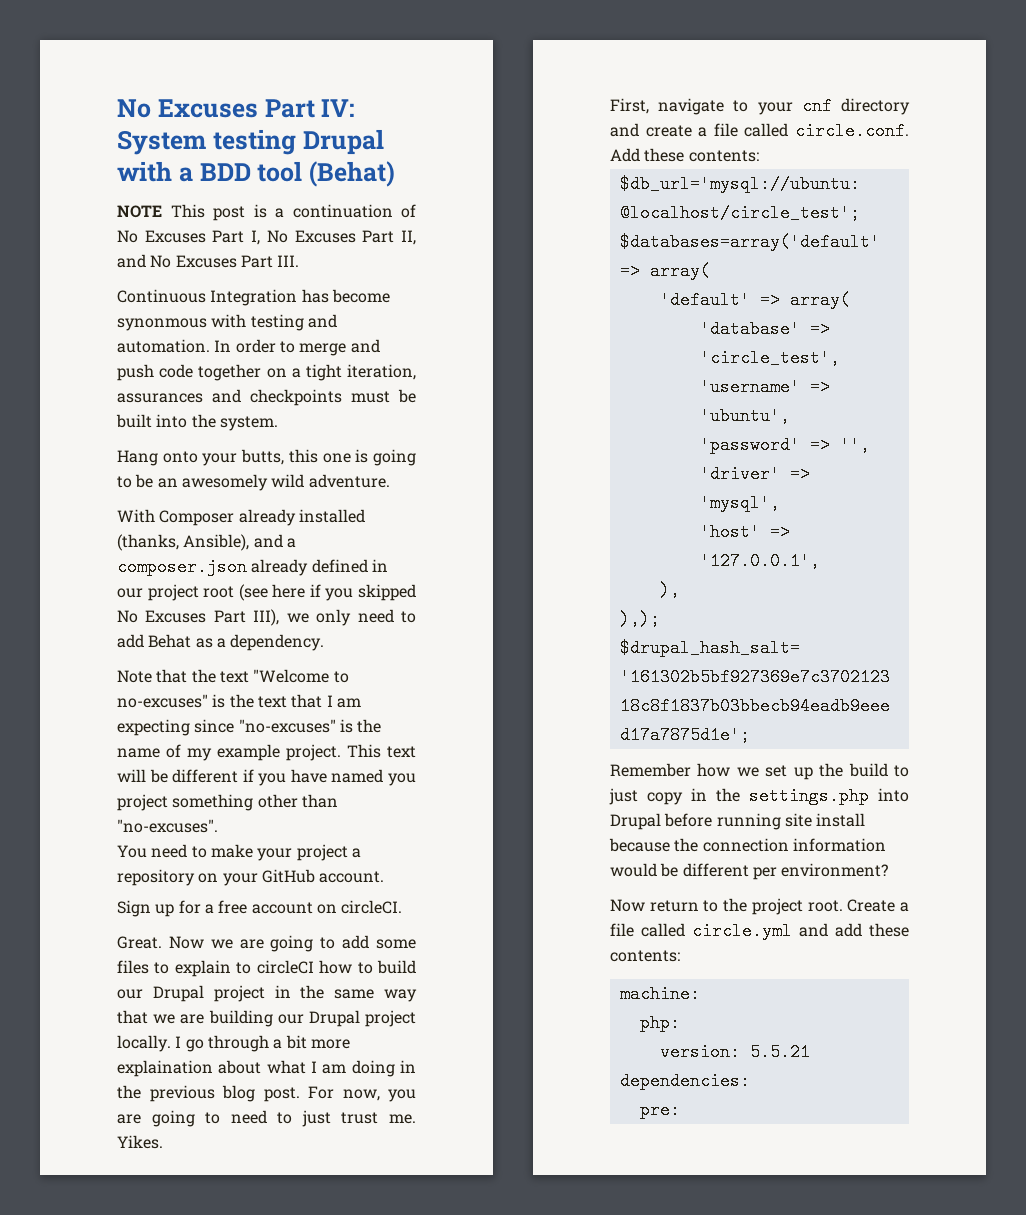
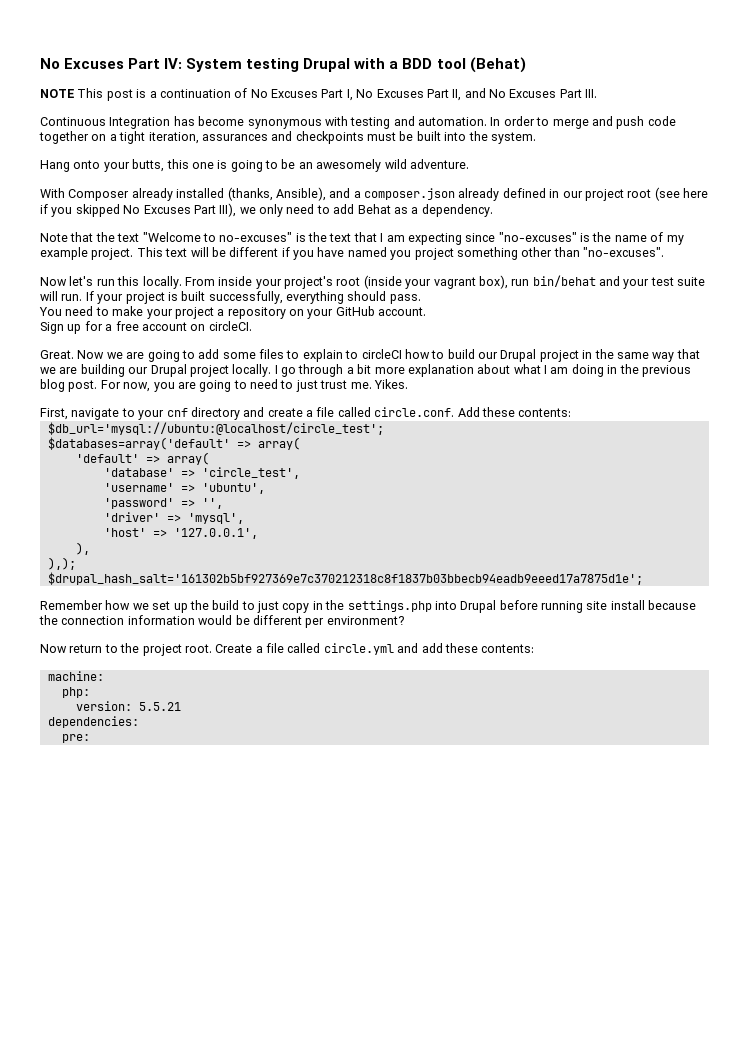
[117,318,207,331] synonmous -> [247,119,322,129] synonymous
(218, 826) none -> [40,275,706,289] [40,291,421,304] // Now let's run this locally. From inside your project's root (inside your vagrant box), run bin/behat and your test suite will run. If your project is built successfully, everything should pass.
[117,1060,213,1077] explaination -> [407,364,474,377] explanation

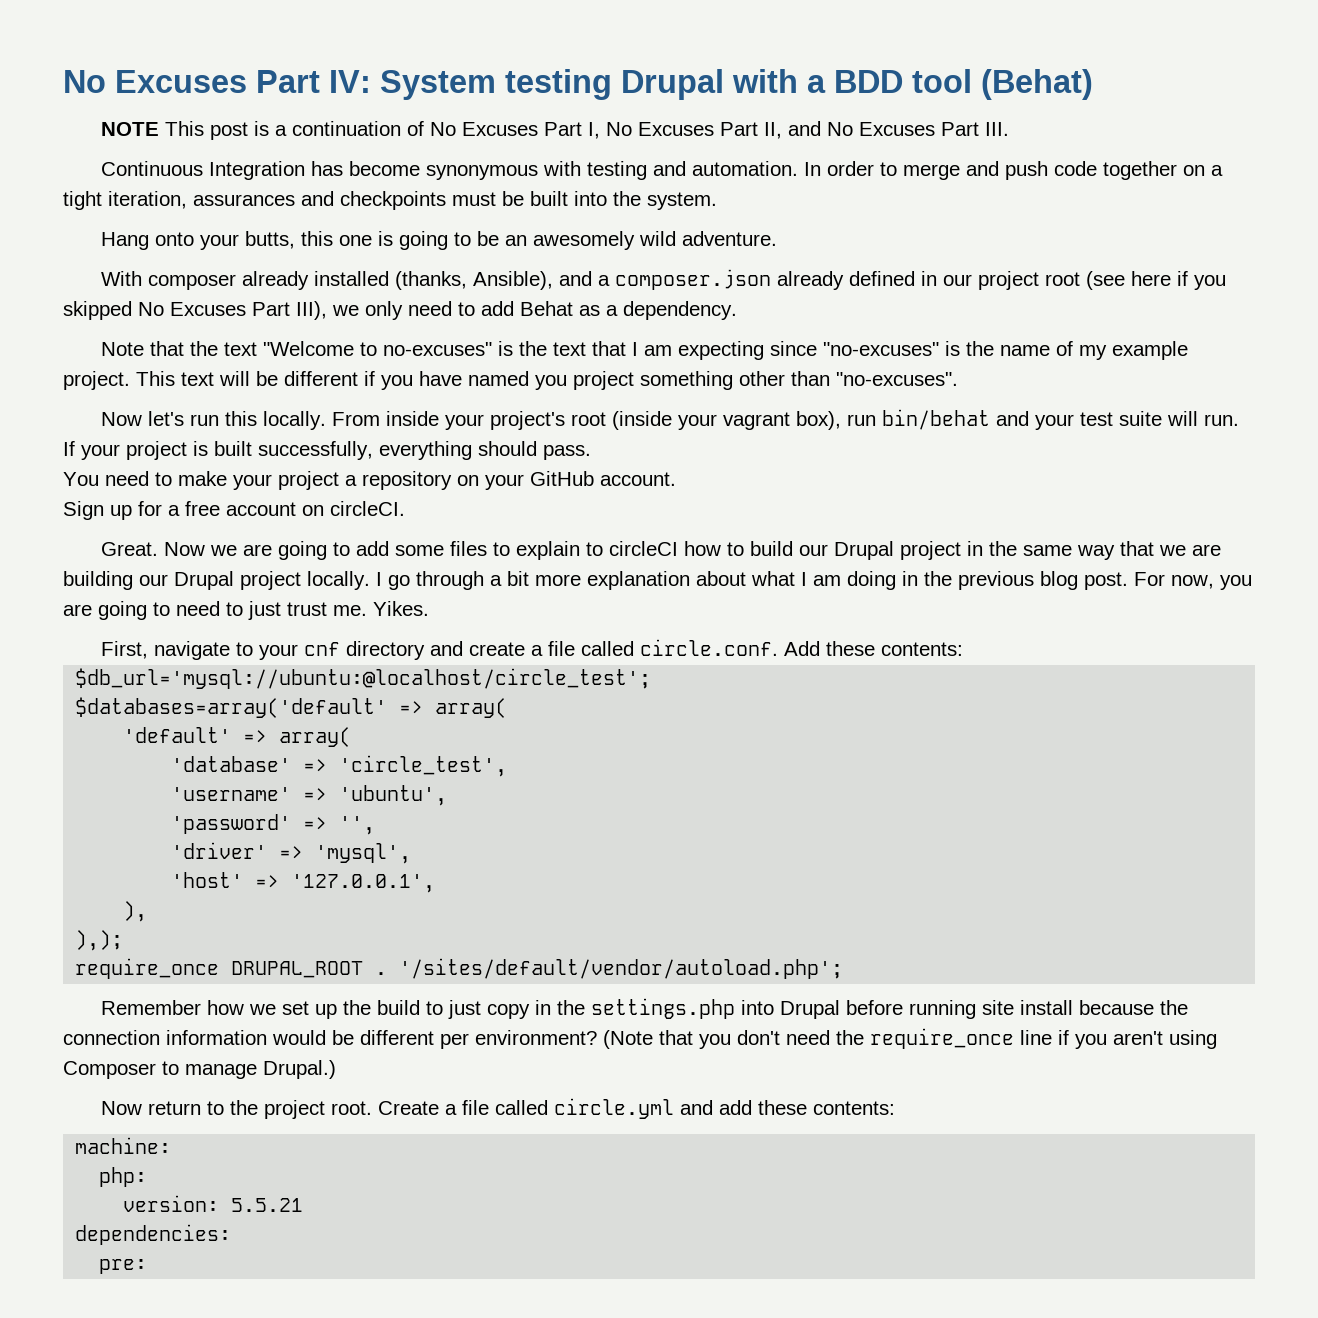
[68,189,130,201] Composer -> [148,274,237,290] composer
[47,572,643,585] $drupal_hash_salt='161302b5bf927369e7c370212318c8f1837b03bbecb94eadb9eeed17a7875d1e'; -> [75,958,844,979] require_once DRUPAL_ROOT . '/sites/default/vendor/autoload.php';
(404, 620) none -> [603,1028,1217,1049] [63,1060,336,1079] (Note that you don't need the require_once line if you aren't using Composer to manage Drupal.)

